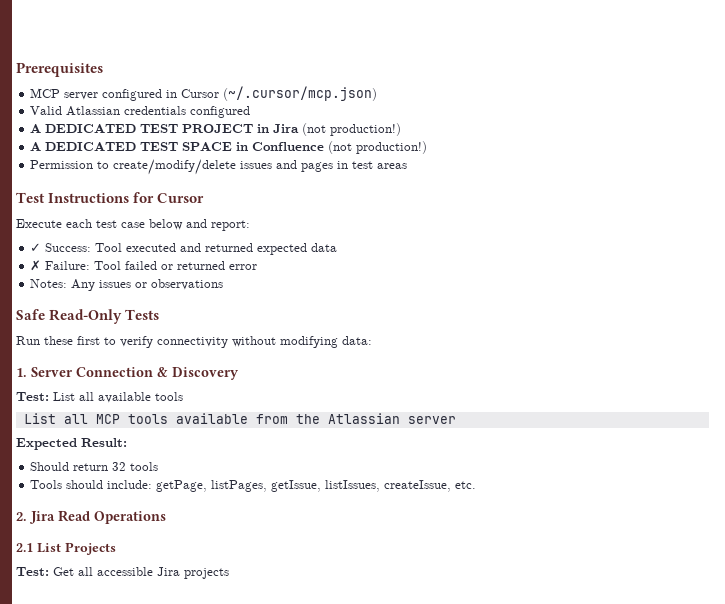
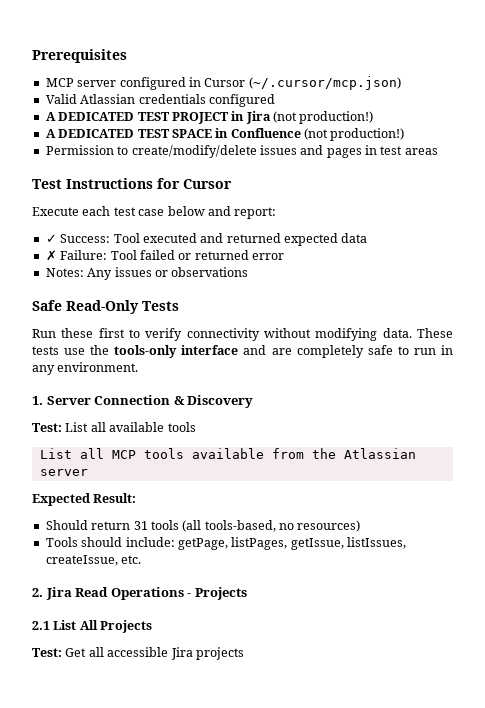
[342,336,372,345] data: -> [382,328,453,338] [32,345,453,358] [32,362,139,375] data. These tests use the tools-only interface and are completely safe to run in any environment.
[112,462,159,471] 32 tools -> [133,520,361,532] 31 tools (all tools-based, no resources)
(166, 517) none -> [187,587,247,600] - Projects
(61, 548) none -> [79,620,98,630] All

